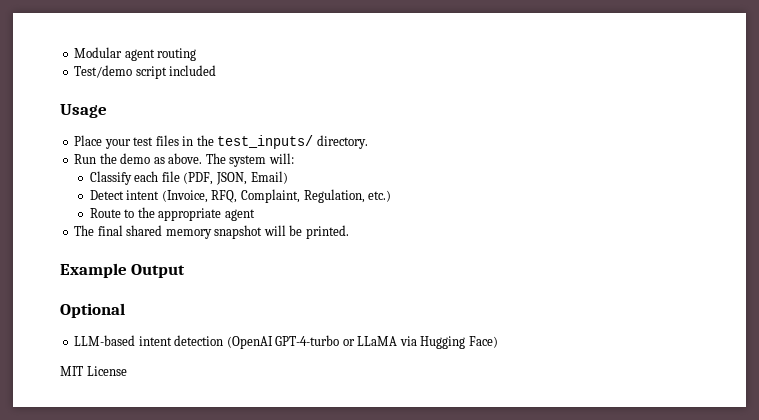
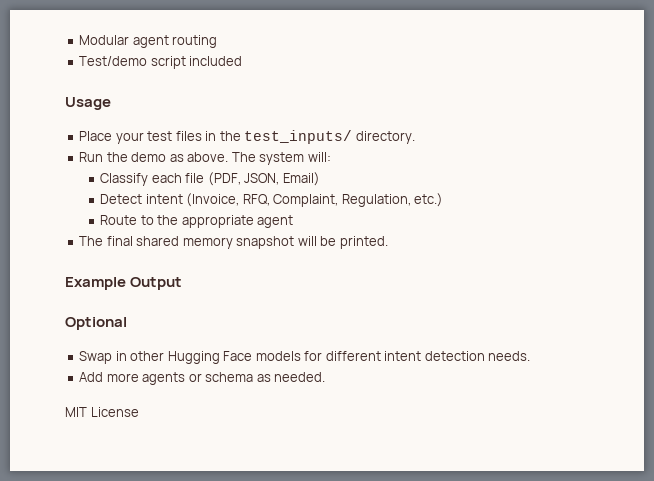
[74,335,498,349] LLM-based intent detection (OpenAI GPT-4-turbo or LLaMA via Hugging Face) -> [79,351,531,364] [79,372,326,385] Swap in other Hugging Face models for different intent detection needs. // Add more agents or schema as needed.

